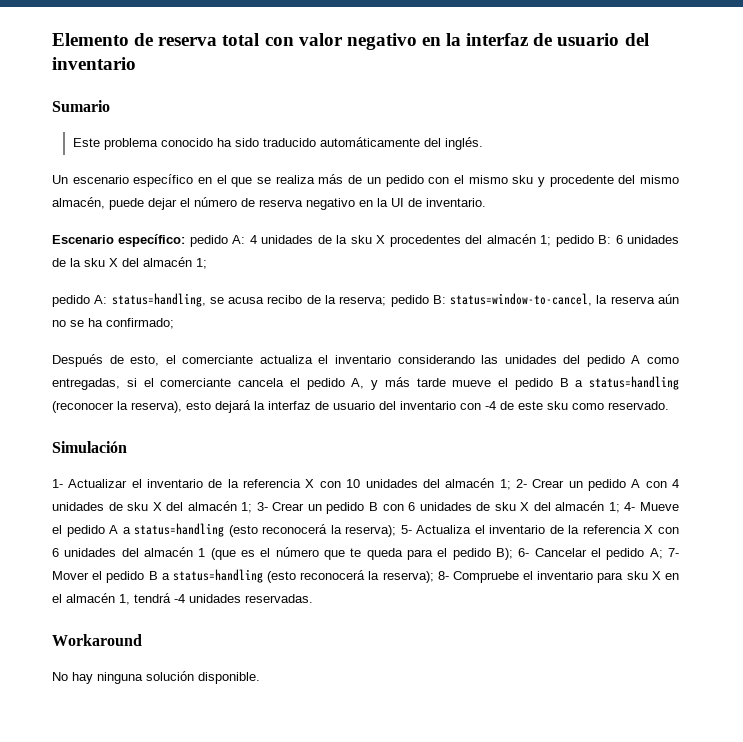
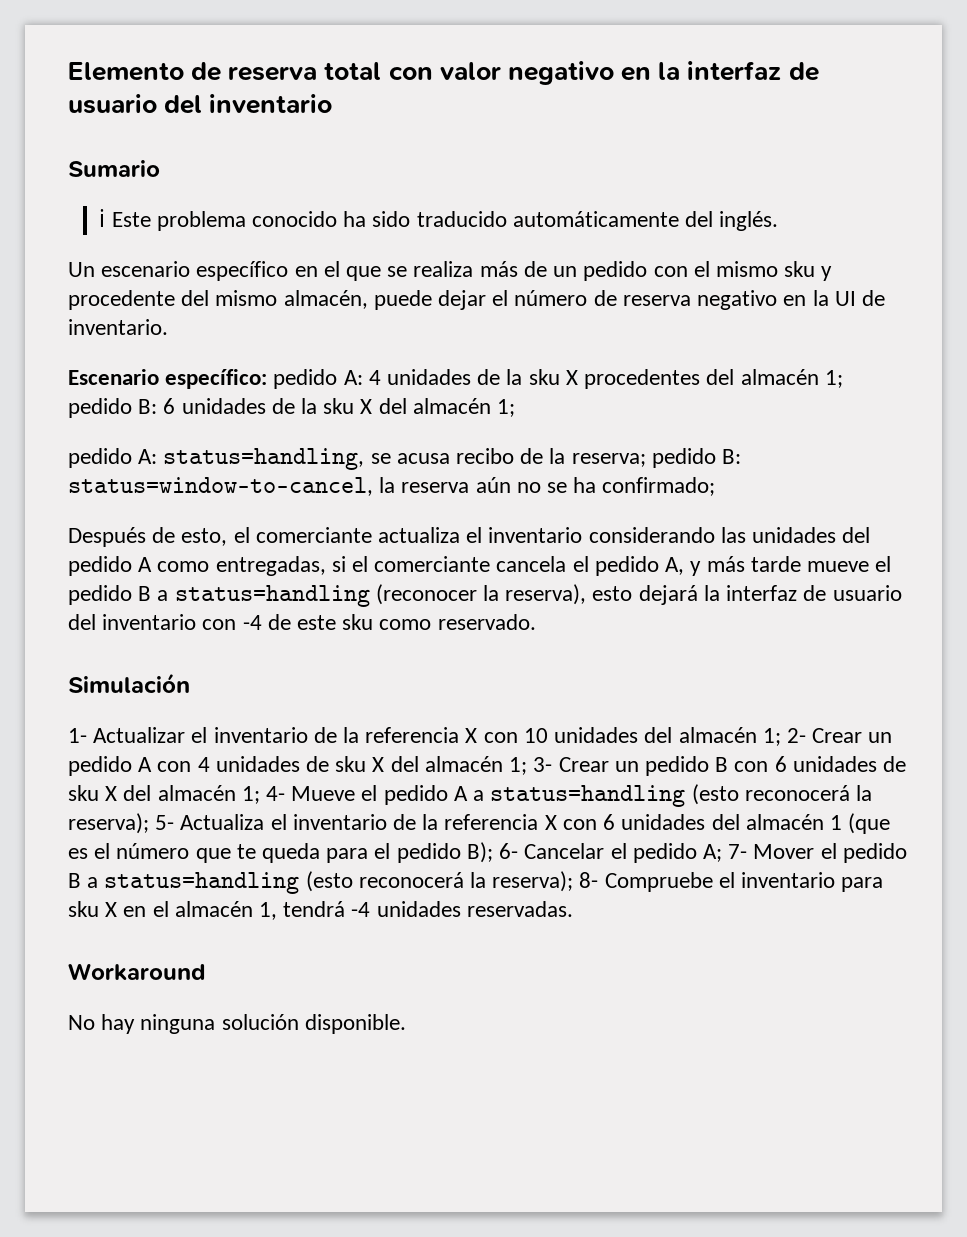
(110, 106) none -> [99,209,106,227] ℹ

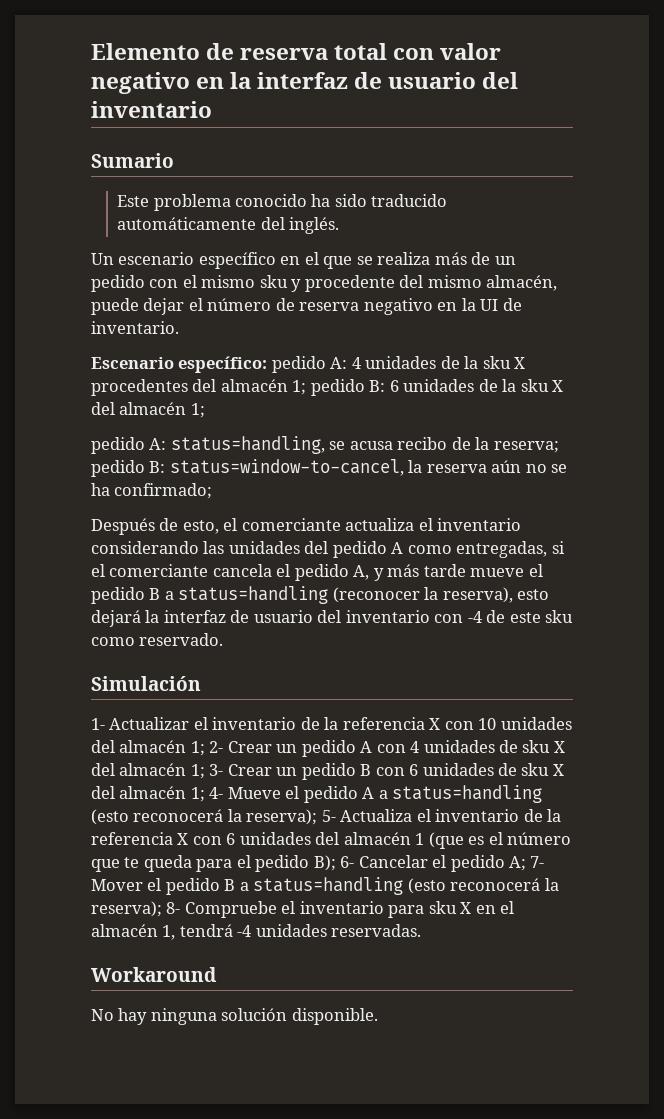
[99,209,106,227] ℹ -> (174, 160) none

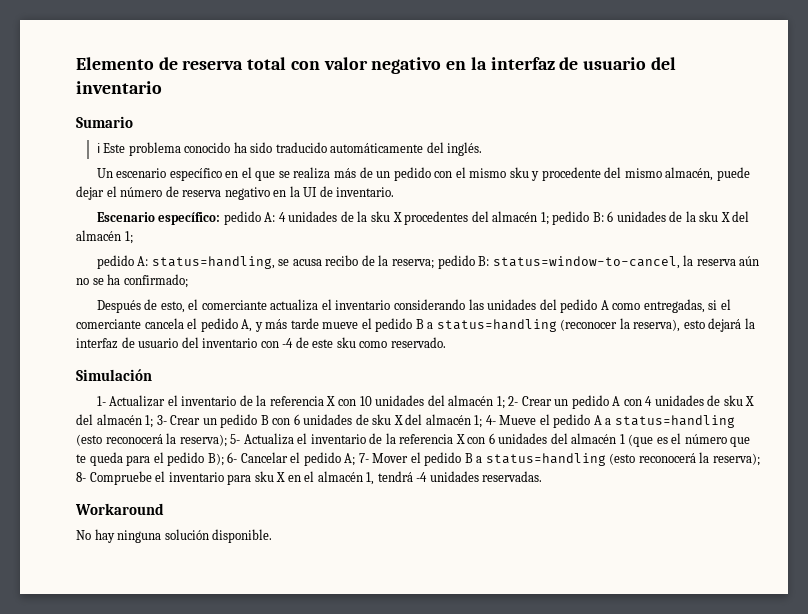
(174, 160) none -> [96,143,100,153] ℹ

